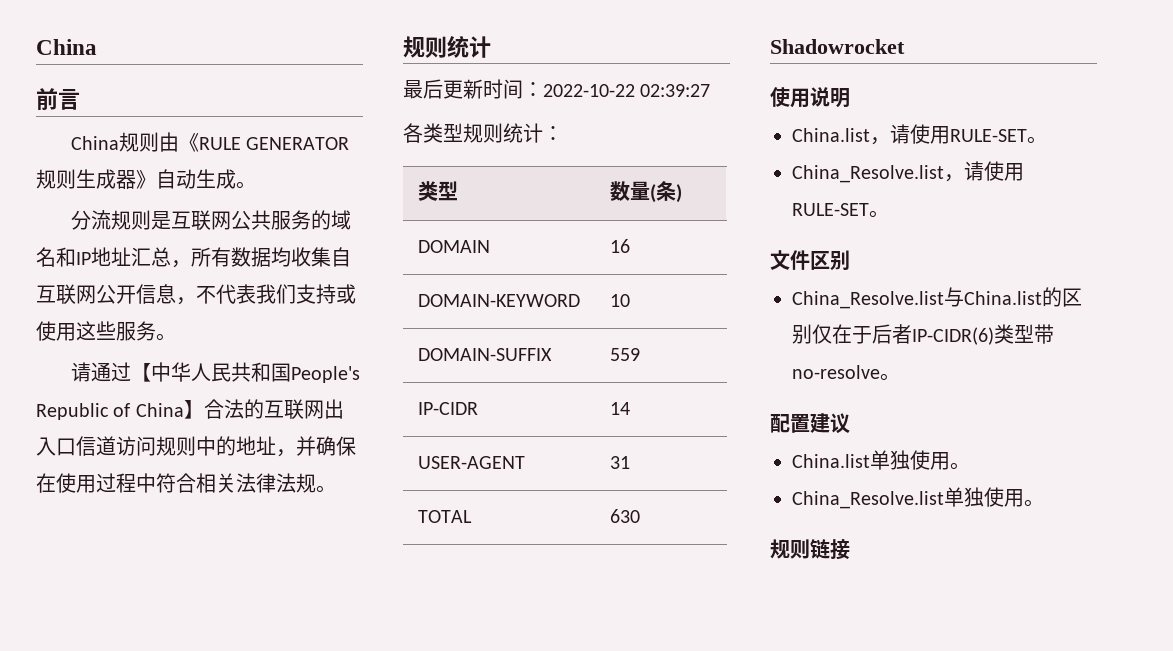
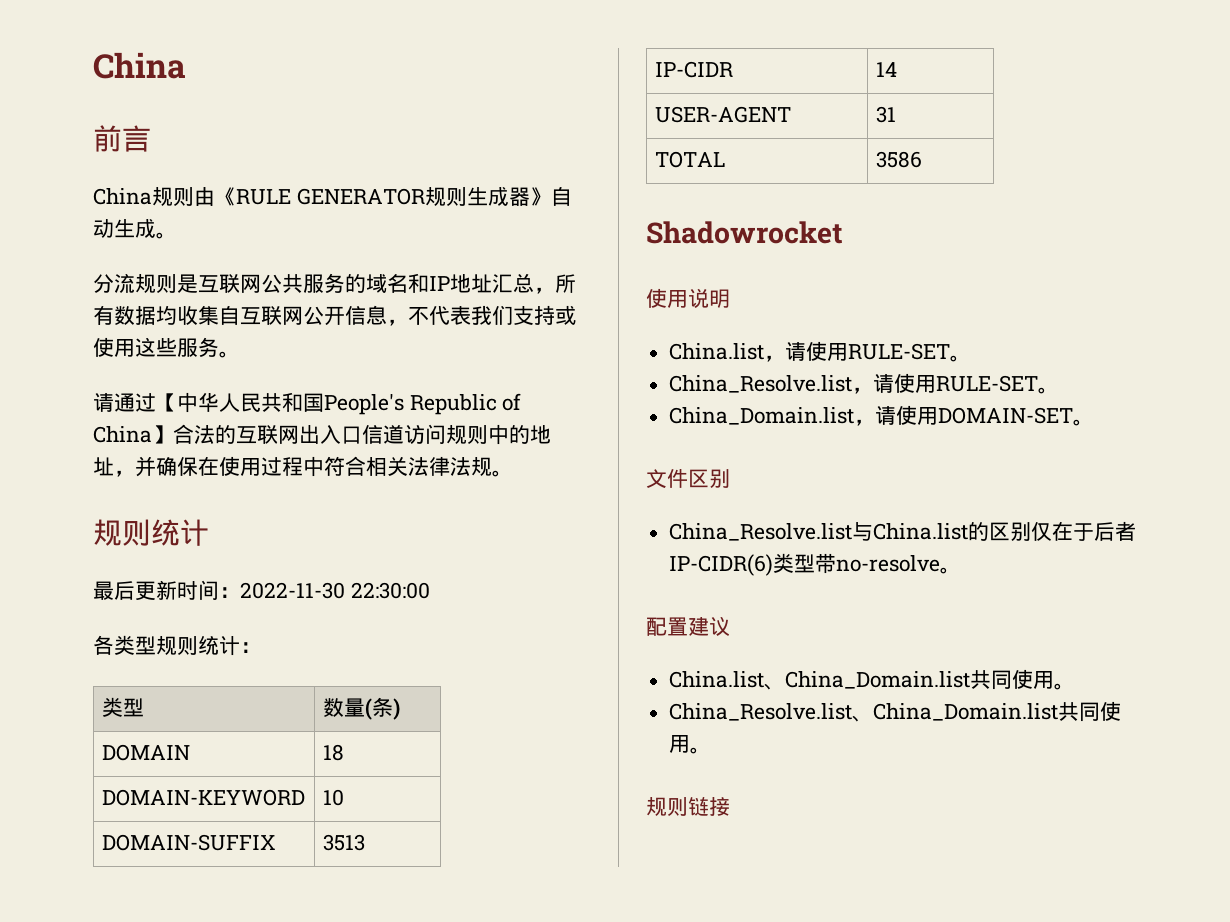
[543,84,711,97] 2022-10-22 02:39:27 -> [240,582,430,599] 2022-11-30 22:30:00
[609,239,630,253] 16 -> [322,744,344,761] 18
[609,348,640,361] 559 -> [322,834,365,851] 3513
[609,509,640,523] 630 -> [875,151,922,168] 3586
(889, 214) none -> [669,405,1095,426] // China_Domain.list，请使用DOMAIN-SET。
[870,450,910,470] 单独 -> [764,670,1013,690] 、China_Domain.list共同
[944,487,984,507] 单独 -> [852,702,1101,722] 、China_Domain.list共同

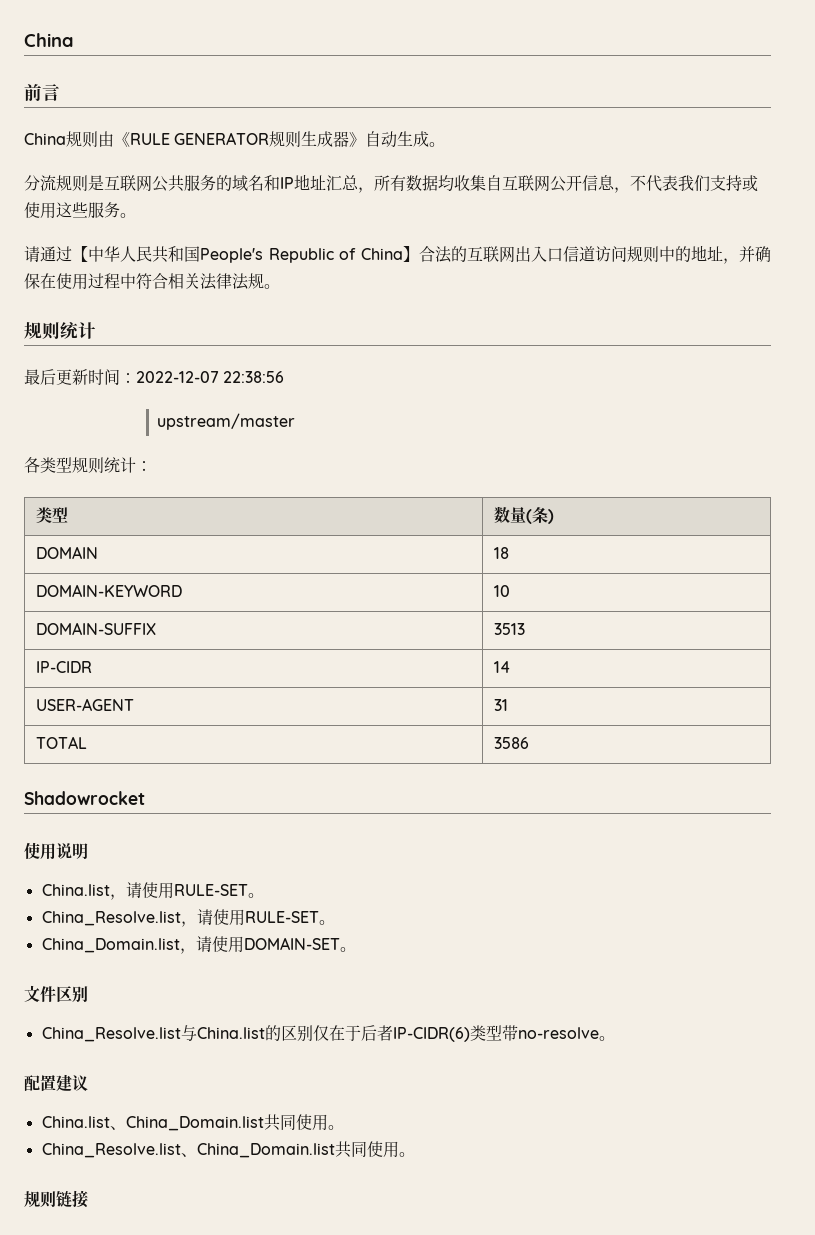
[240,582,430,599] 2022-11-30 22:30:00 -> [136,371,285,383] [157,413,296,430] 2022-12-07 22:38:56 // upstream/master

